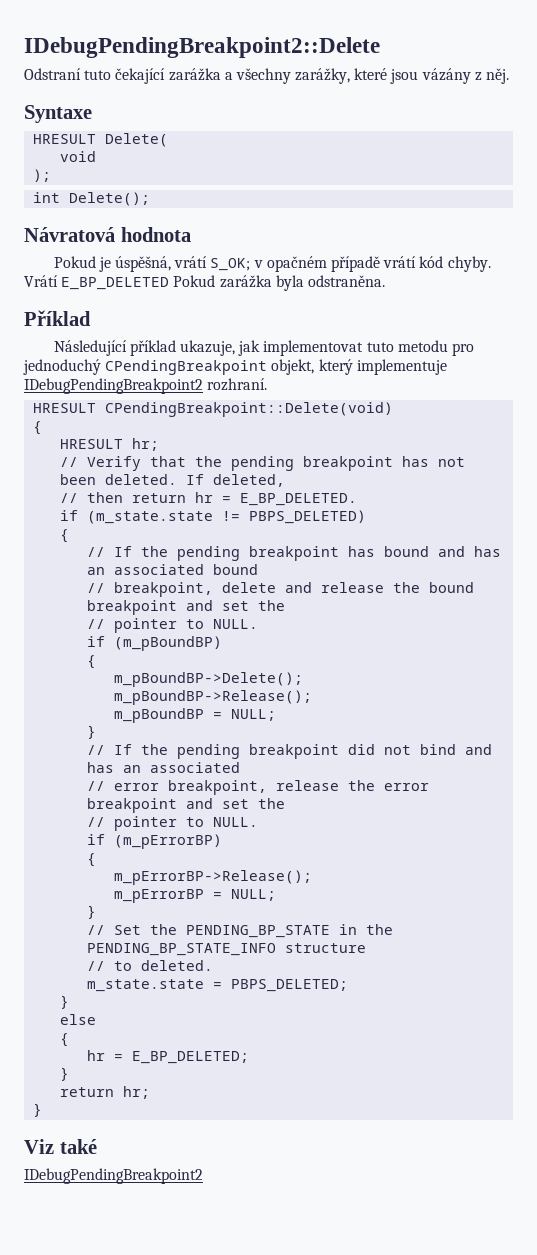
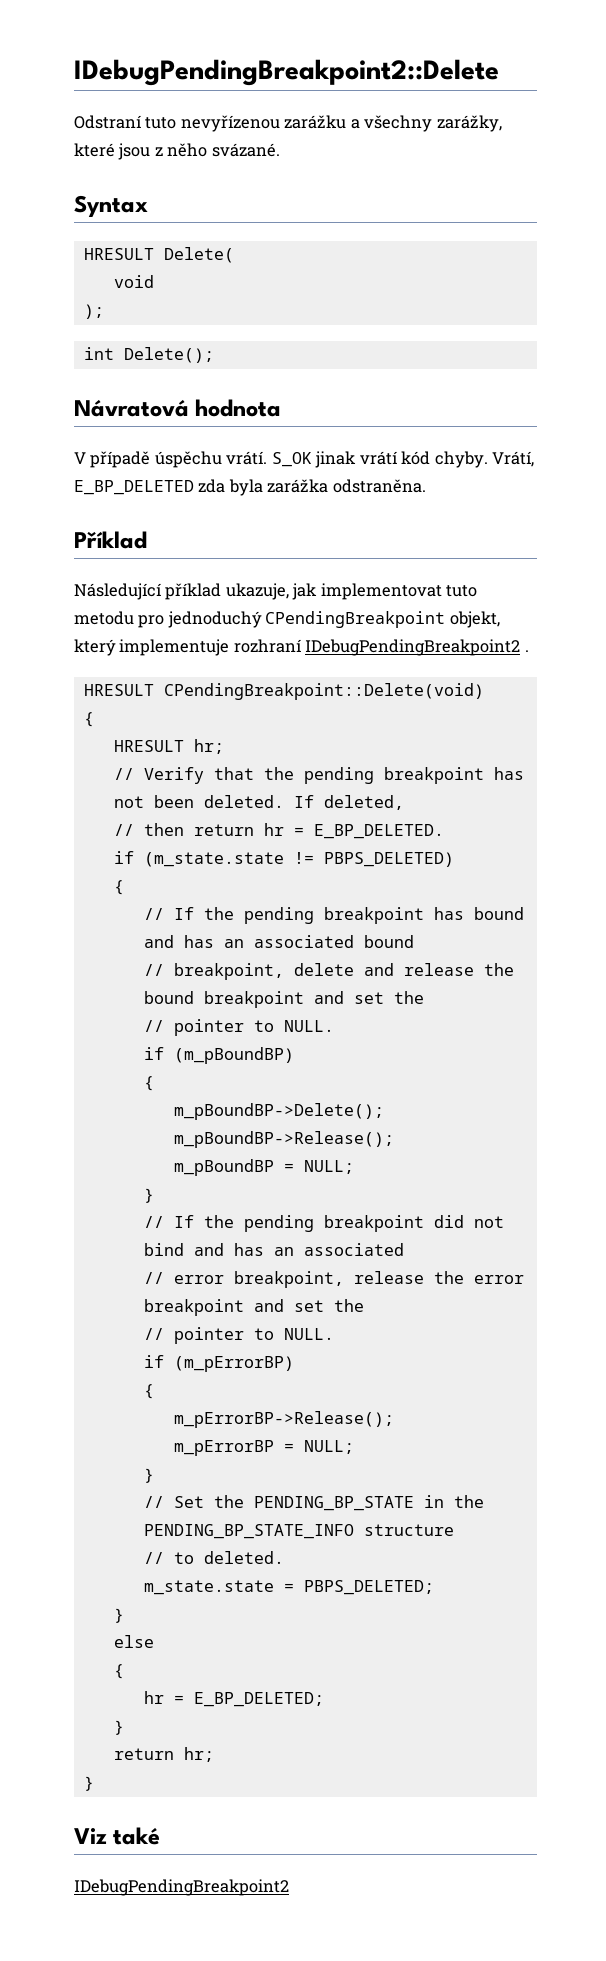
[115,68,221,84] čekající zarážka -> [180,115,347,132] nevyřízenou zarážku
[421,68,510,84] [24,105,92,123] vázány z něj. // Syntaxe -> [154,143,280,157] [74,195,148,217] z něho svázané. // Syntax
[53,256,491,272] [24,275,304,291] Pokud je úspěšná, vrátí S_OK; v opačném případě vrátí kód chyby. Vrátí E_BP_DELETED Pokud zarážka byla -> [74,451,535,468] [74,479,329,496] V případě úspěchu vrátí. S_OK jinak vrátí kód chyby. Vrátí, E_BP_DELETED zda byla zarážka
[24,378,268,394] IDebugPendingBreakpoint2 rozhraní. -> [233,639,529,656] rozhraní IDebugPendingBreakpoint2 .

